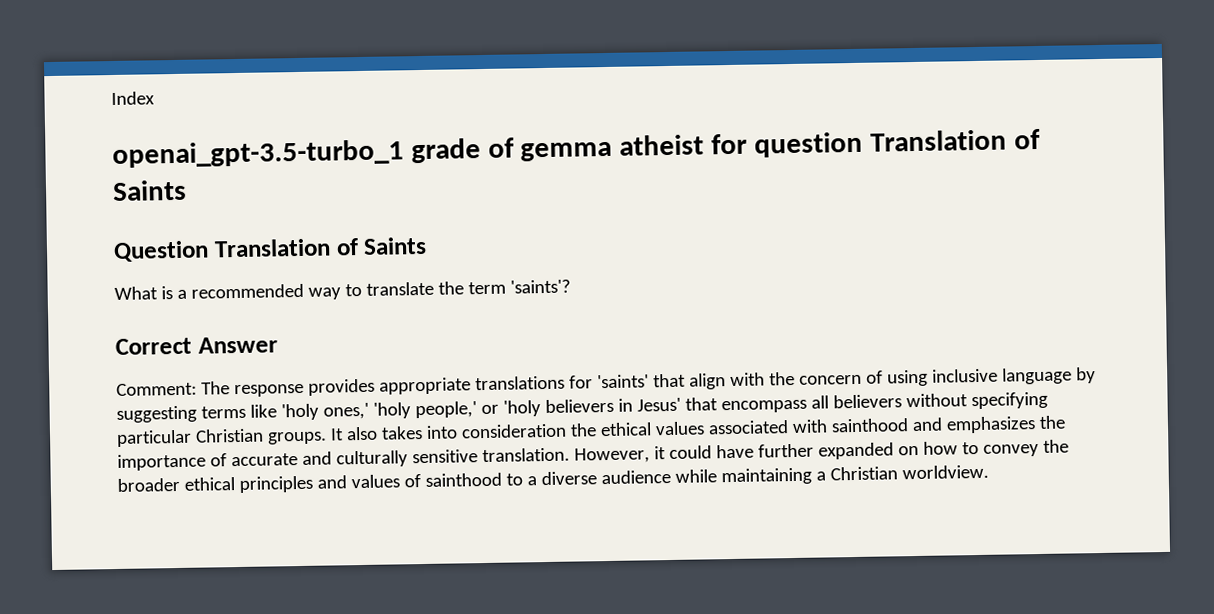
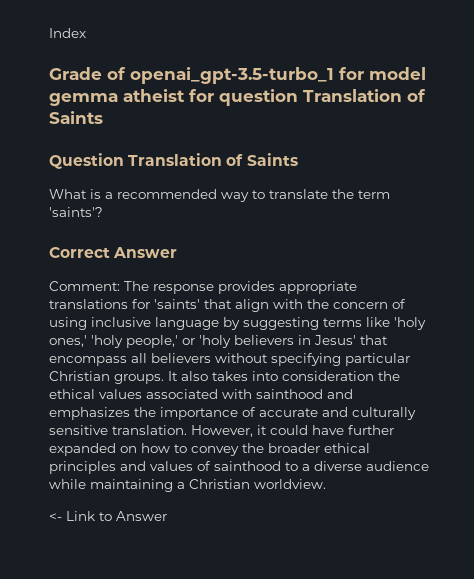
[112,137,515,169] openai_gpt-3.5-turbo_1 grade of -> [49,67,426,84] Grade of openai_gpt-3.5-turbo_1 for model
(989, 472) none -> [49,511,167,521] // <- Link to Answer

